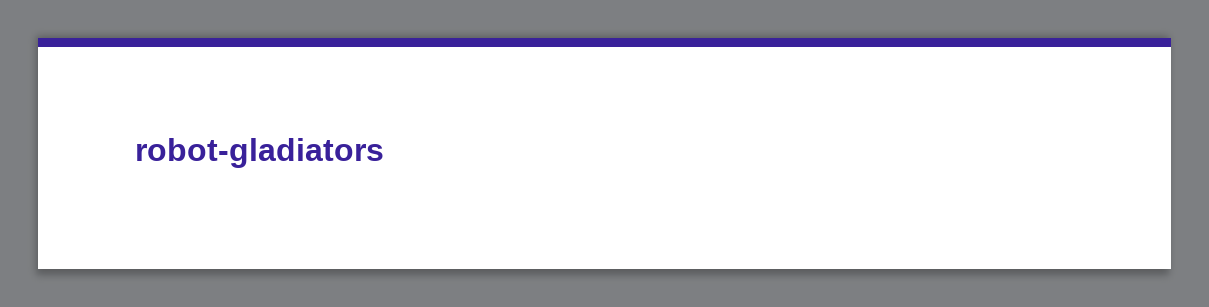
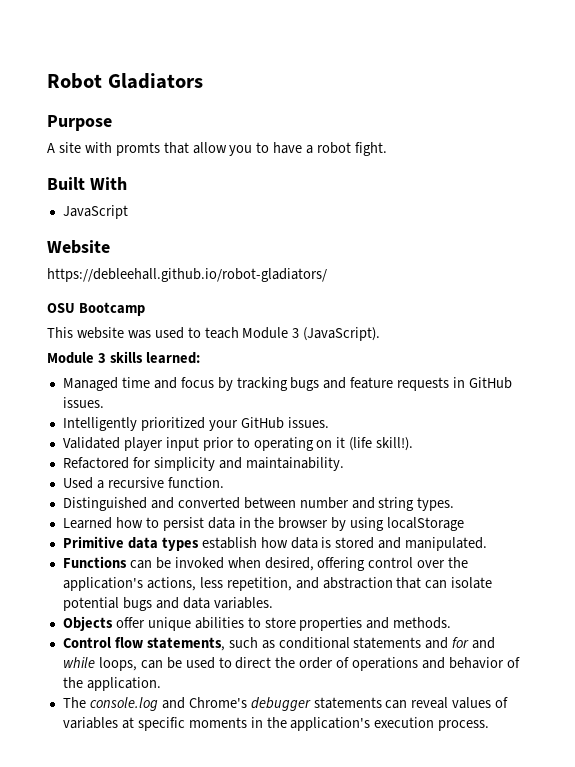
[135,138,384,168] robot-gladiators -> [47,73,203,89] [47,115,112,131] [47,142,388,156] [47,177,127,190] [62,205,128,219] [47,240,110,254] [47,268,327,282] [47,302,145,316] [47,327,381,341] [47,351,200,364] [62,377,513,391] [62,397,104,408] [62,417,329,431] [62,437,414,451] [62,457,344,471] [62,477,224,489] [62,497,455,511] [62,517,465,531] [62,536,488,551] [62,556,469,571] [62,577,493,591] [62,597,273,611] [62,616,452,631] [62,637,496,651] [62,657,520,671] [62,677,161,691] [62,697,509,711] [62,717,490,731] Robot Gladiators // Purpose // A site with promts that allow you to have a robot fight. // Built With // JavaScript // Website // https://debleehall.github.io/robot-gladiators/ // OSU Bootcamp // This website was used to teach Module 3 (JavaScript). // Module 3 skills learned: // Managed time and focus by tracking bugs and feature requests in GitHub issues. // Intelligently prioritized your GitHub issues. // Validated player input prior to operating on it (life skill!). // Refactored for simplicity and maintainability. // Used a recursive function. // Distinguished and converted between number and string types. // Learned how to persist data in the browser by using localStorage // Primitive data types establish how data is stored and manipulated. // Functions can be invoked when desired, offering control over the application's actions, less repetition, and abstraction that can isolate potential bugs and data variables. // Objects offer unique abilities to store properties and methods. // Control flow statements, such as conditional statements and for and while loops, can be used to direct the order of operations and behavior of the application. // The console.log and Chrome's debugger statements can reveal values of variables at specific moments in the application's execution process.

